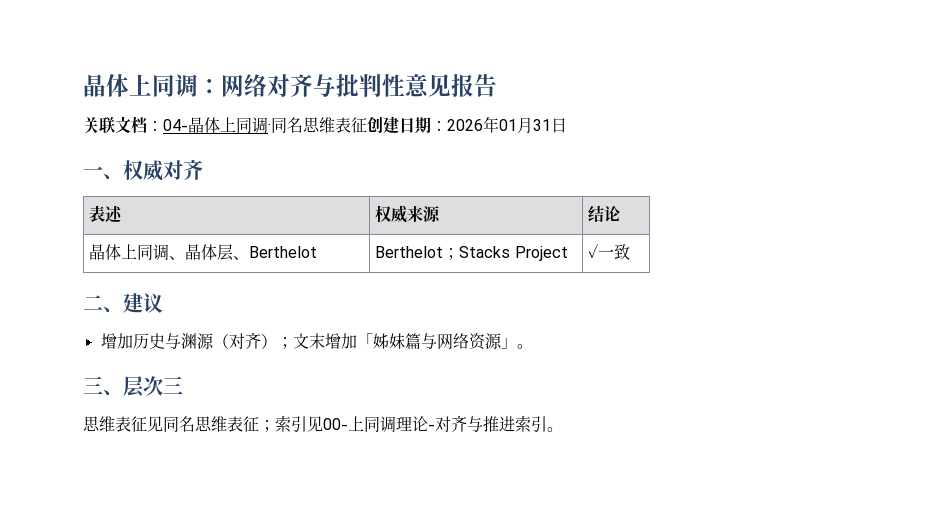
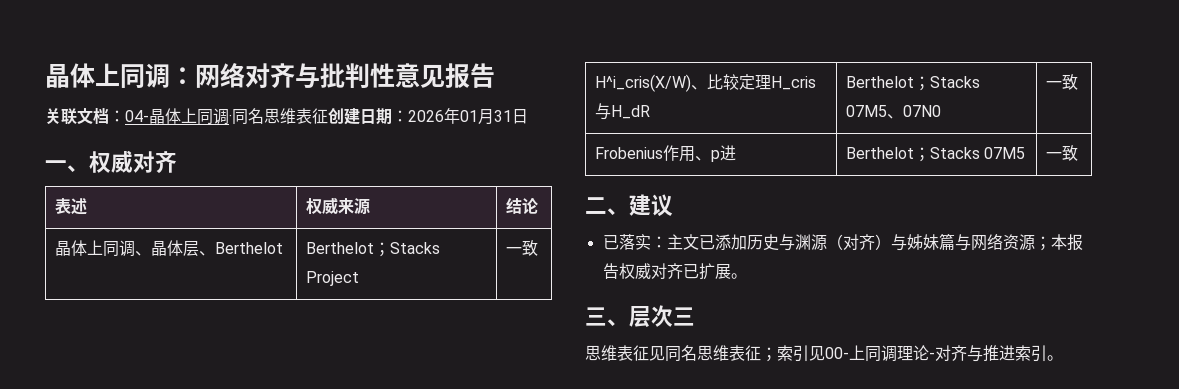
[588,243,599,258] ✓ -> [505,240,538,256] [594,74,816,92] [594,103,650,120] [845,76,980,91] [845,105,941,119] [1045,74,1078,90] [594,145,736,162] [845,147,1026,162] 一致 // H^i_cris(X/W)、比较定理H_cris与H_dR | Berthelot；Stacks 07M5、07N0 | 一致 // Frobenius作用、p进 | Berthelot；Stacks 07M5 |
[100,333,117,349] 增 -> [602,234,731,250] 已落实：主文已添
[276,333,373,349] ；文末增加「 -> [890,234,907,251] 与
[500,337,517,349] 」 -> [1034,234,1083,251] [602,263,731,280] ；本报告权威对齐已扩展

